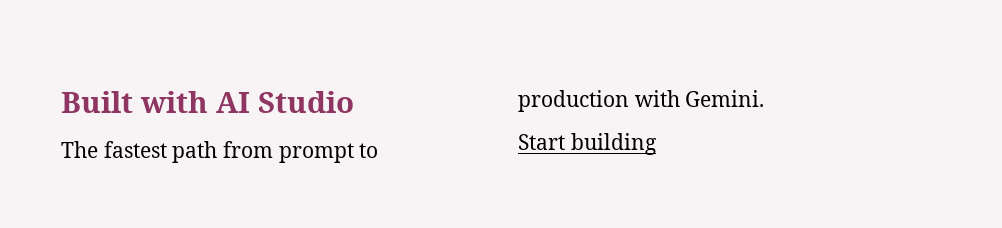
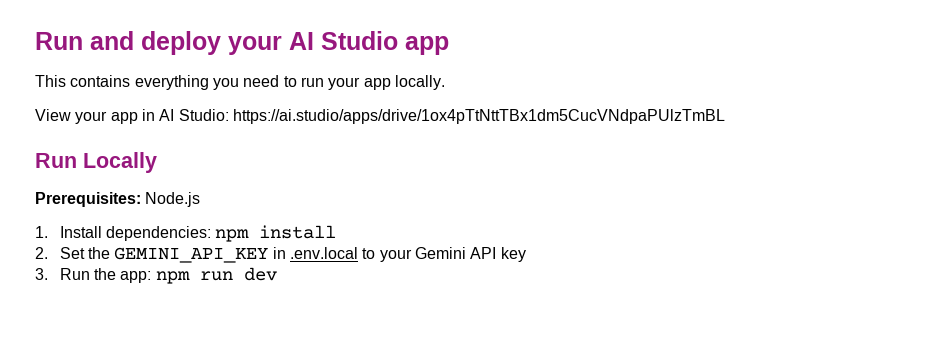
[61,91,354,113] [61,141,379,163] [518,90,765,112] [518,133,657,155] Built with AI Studio // The fastest path from prompt to production with Gemini. // Start building -> [35,31,449,55] [35,75,445,90] [35,109,725,124] [35,152,157,173] [35,192,201,207] [35,225,337,242] [35,247,526,263] [35,267,277,284] Run and deploy your AI Studio app // This contains everything you need to run your app locally. // View your app in AI Studio: https://ai.studio/apps/drive/1ox4pTtNttTBx1dm5CucVNdpaPUlzTmBL // Run Locally // Prerequisites: Node.js // 1. Install dependencies: npm install // 2. Set the GEMINI_API_KEY in .env.local to your Gemini API key // 3. Run the app: npm run dev

